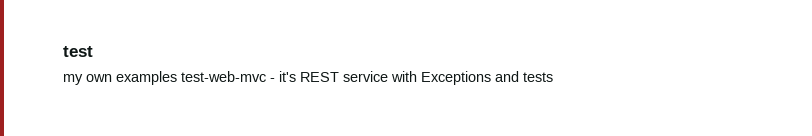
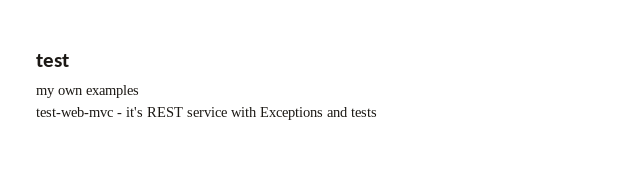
(177, 78) none -> (139, 91) //

